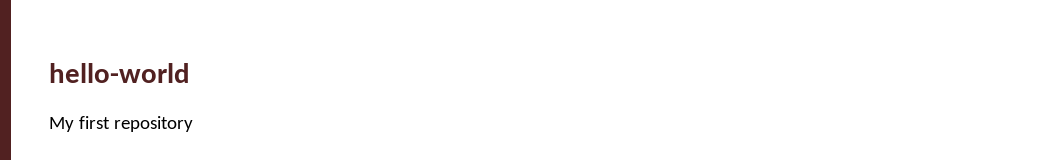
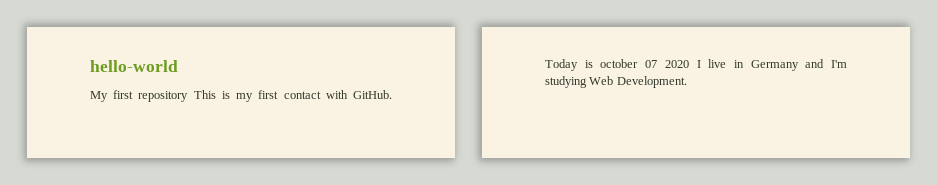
(193, 124) none -> [193,90,393,102] [545,59,847,71] [545,76,687,88] This is my first contact with GitHub. Today is october 07 2020 I live in Germany and I'm studying Web Development.

